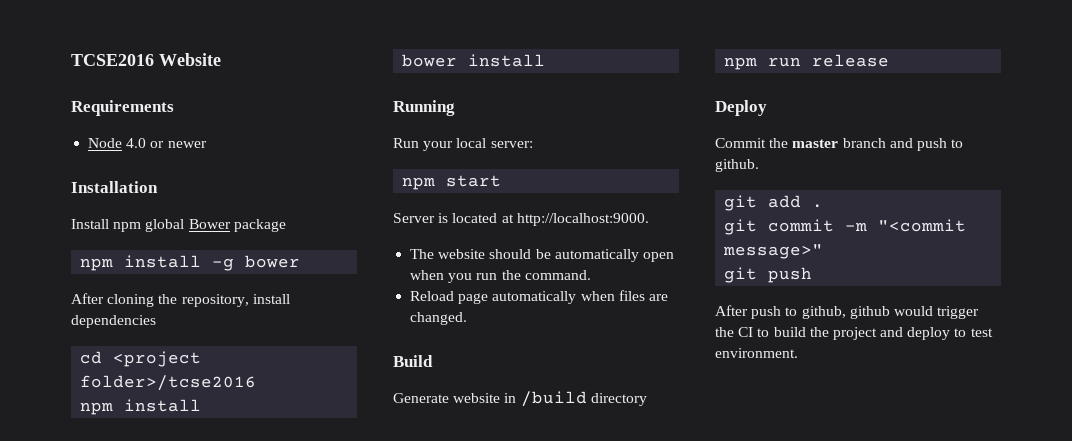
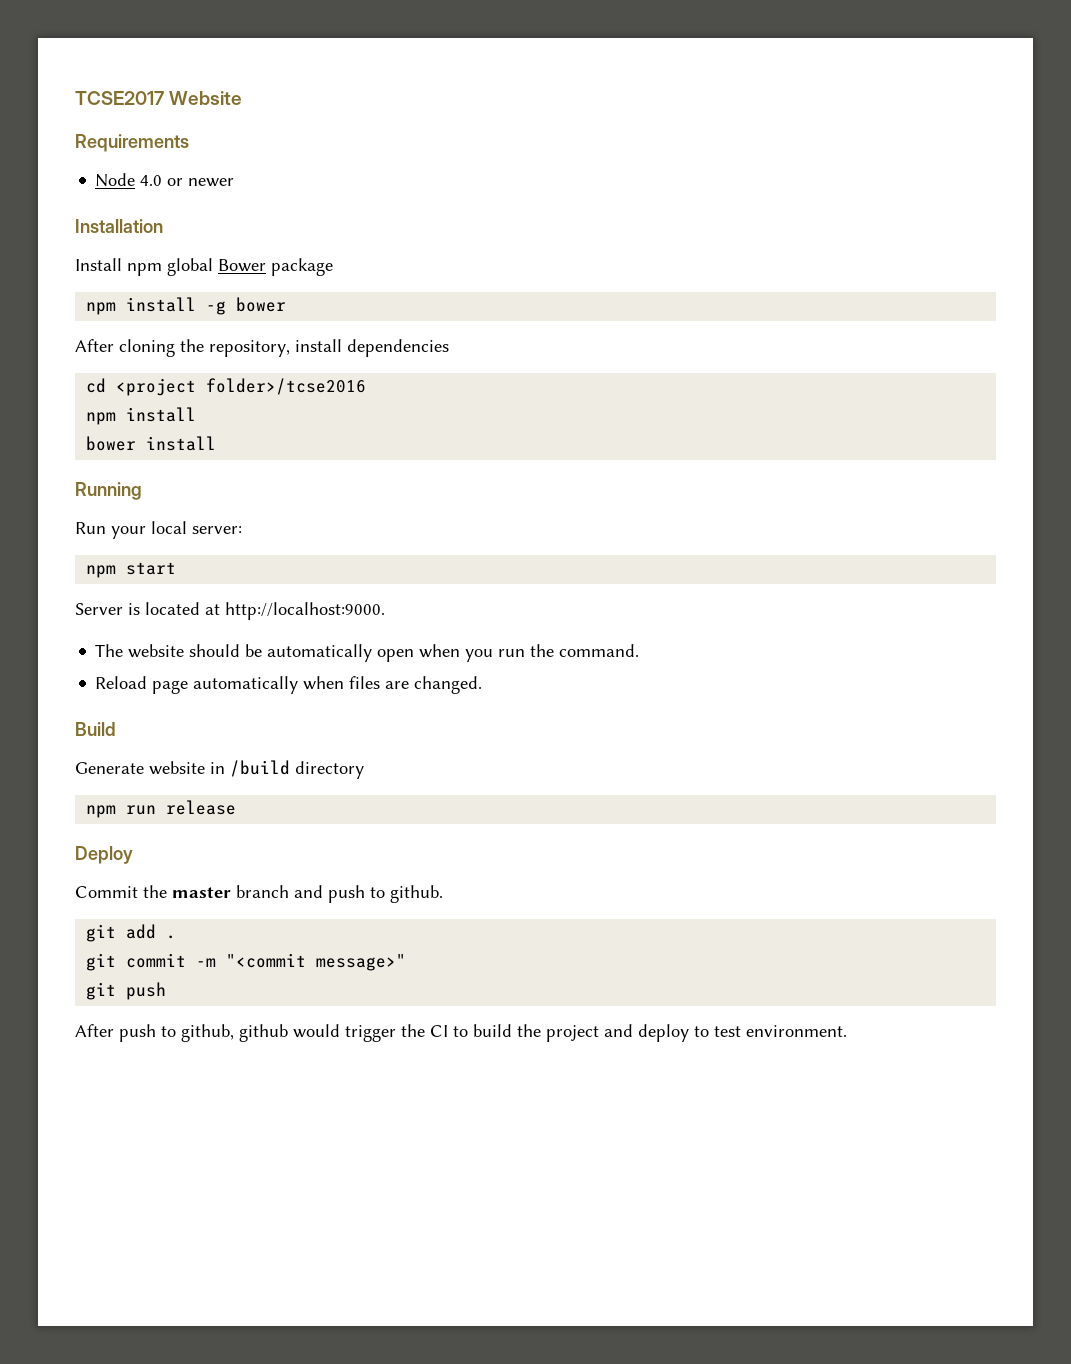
[71,54,154,66] TCSE2016 -> [75,91,164,105] TCSE2017

